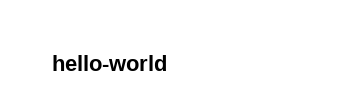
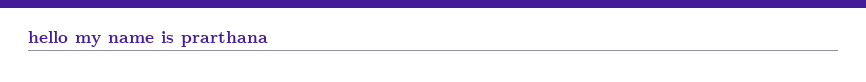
[52,55,167,71] hello-world -> [28,31,268,47] hello my name is prarthana

